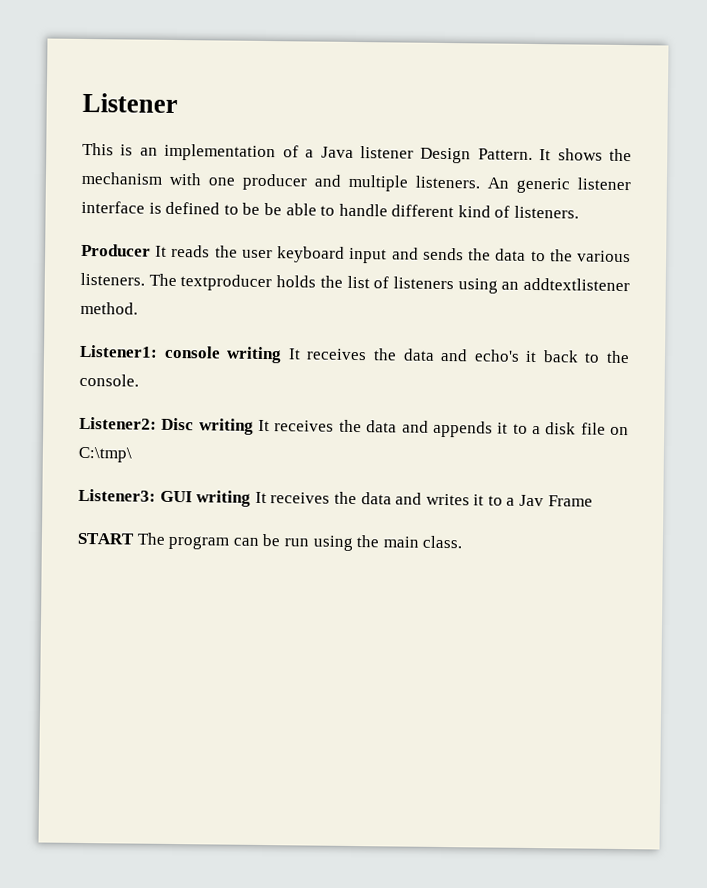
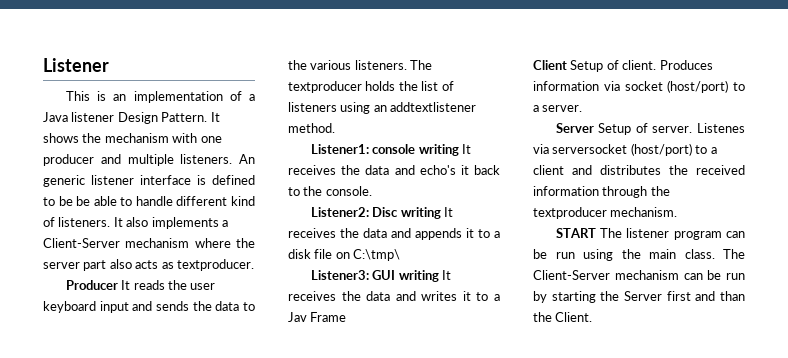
(580, 212) none -> [113,217,228,229] [43,238,255,248] [43,259,254,271] It also implements a Client-Server mechanism where the server part also acts as textproducer.
(593, 501) none -> [533,60,713,72] [533,80,745,93] [533,105,583,112] [555,123,745,135] [533,143,717,156] [533,165,745,175] [533,186,670,198] [533,207,678,219] // Client Setup of client. Produces information via socket (host/port) to a server. // Server Setup of server. Listenes via serversocket (host/port) to a client and distributes the received information through the textproducer mechanism.
(165, 538) none -> [626,228,670,238] listener
(463, 542) none -> [723,249,745,259] [533,270,745,280] [533,291,745,303] [533,312,593,322] The Client-Server mechanism can be run by starting the Server first and than the Client.

